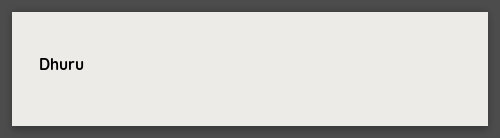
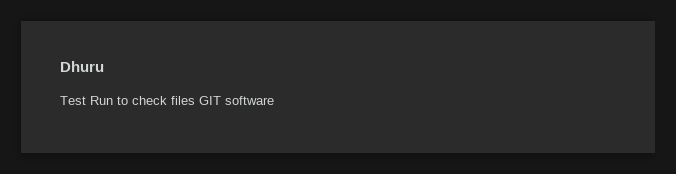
(84, 64) none -> [60,96,274,105] // Test Run to check files GIT software

